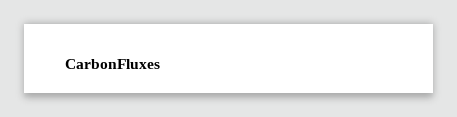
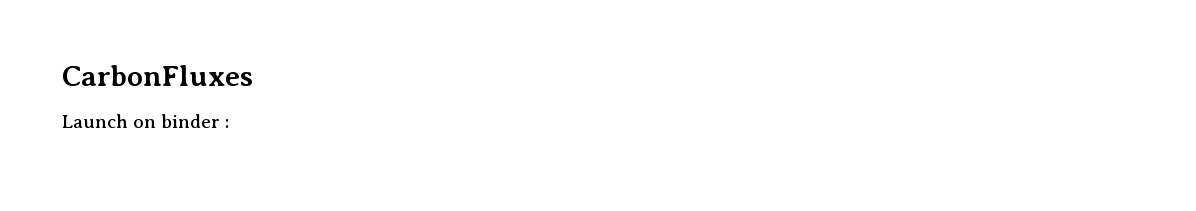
(160, 64) none -> [62,114,230,128] // Launch on binder :

